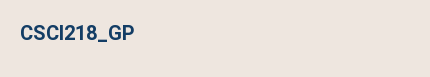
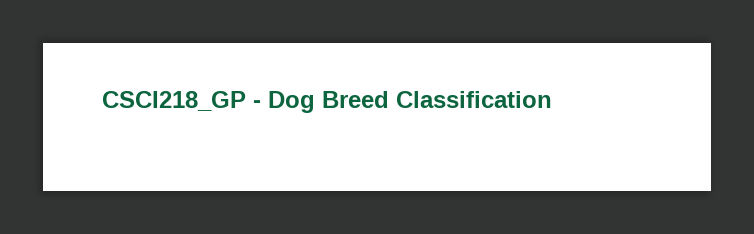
(135, 33) none -> [253,91,552,113] - Dog Breed Classification

